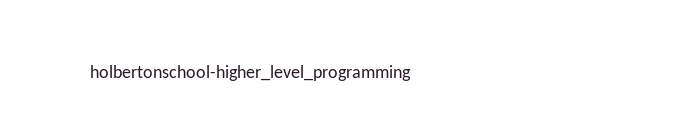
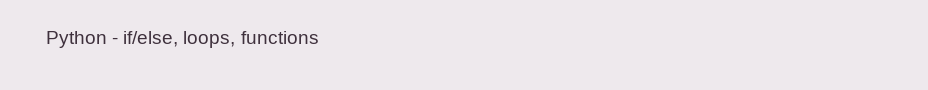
[90,65,411,81] holbertonschool-higher_level_programming -> [46,31,319,48] Python - if/else, loops, functions

